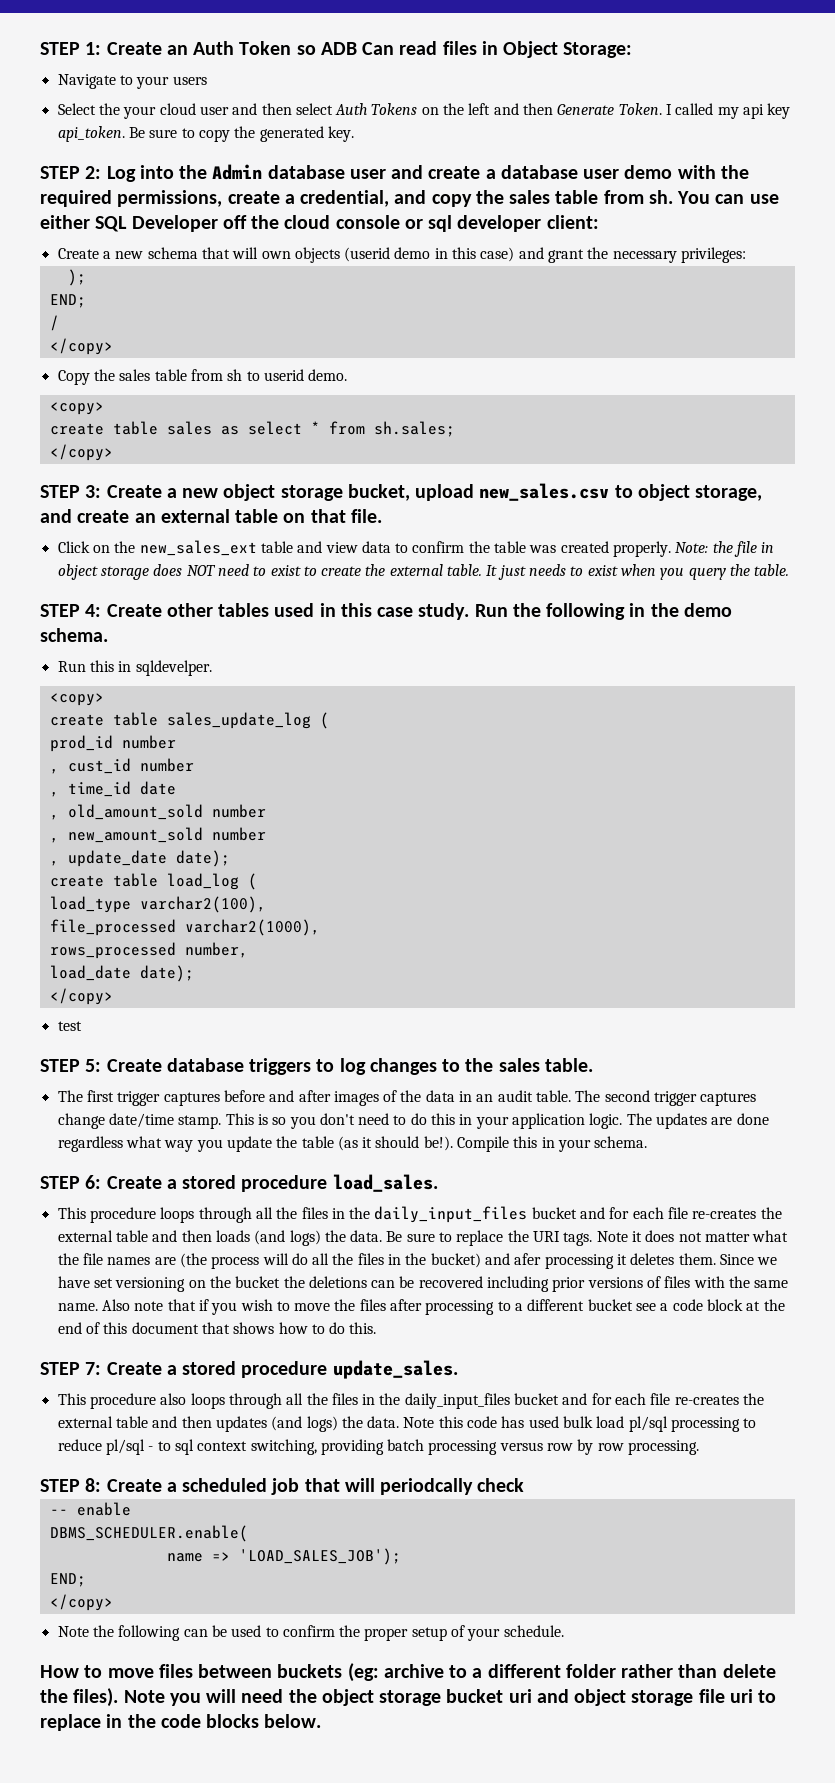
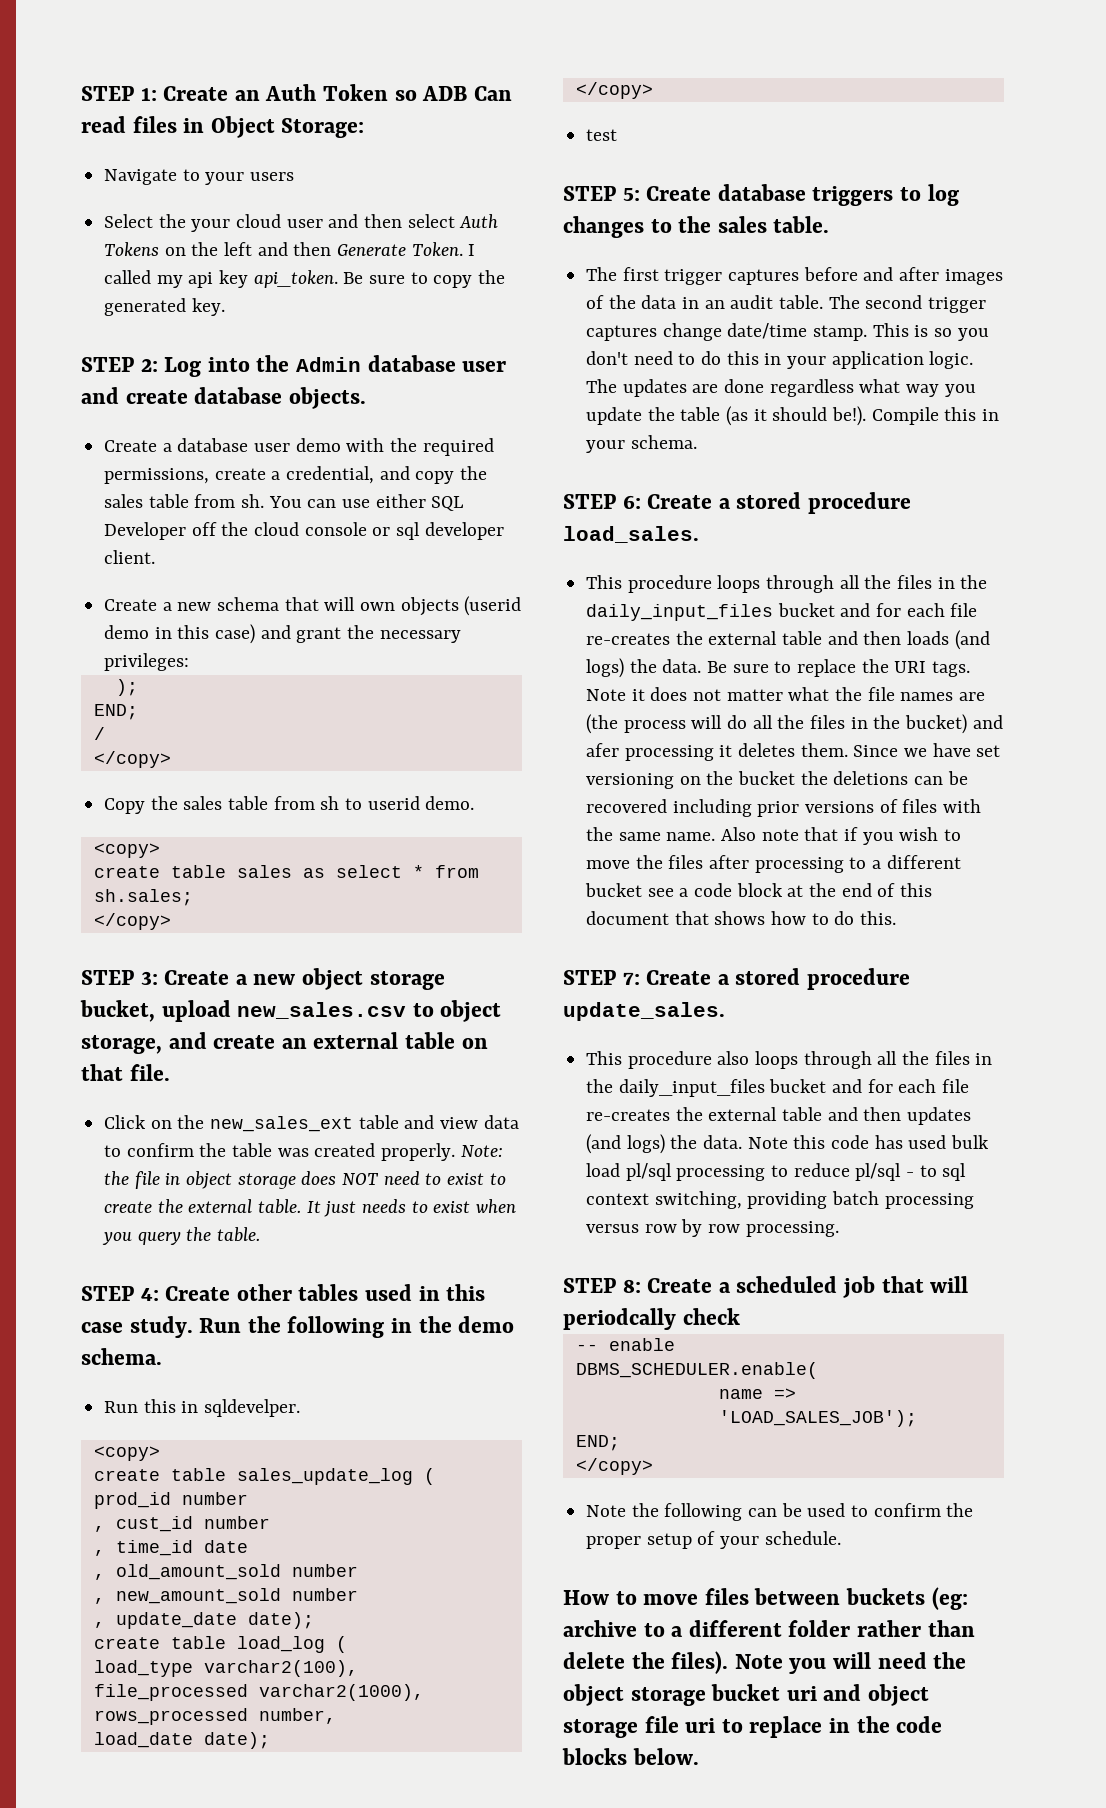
(481, 172) none -> [194,387,366,409] [104,440,158,452] database objects. // Create
[546,215,599,229] client: -> [104,550,156,564] client.

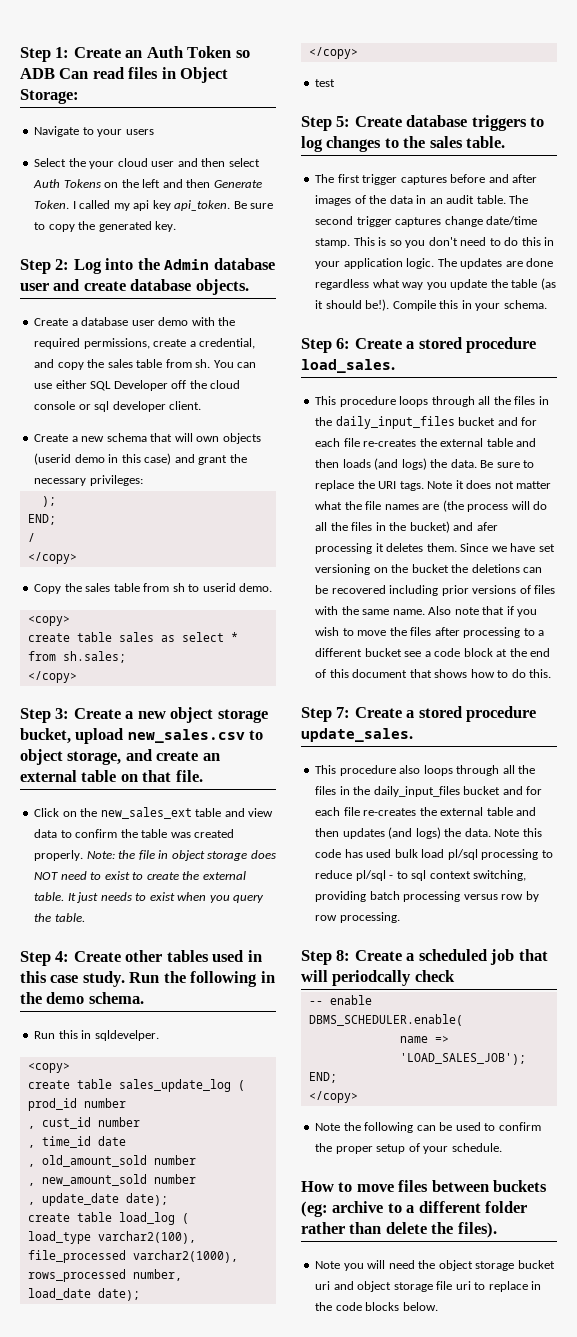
[81,86,134,101] STEP -> [20,47,51,62] Step
[81,357,134,372] STEP -> [20,259,51,274] Step
[81,970,134,985] STEP -> [20,708,51,723] Step
[81,1286,134,1301] STEP -> [20,951,51,966] Step
[563,186,616,201] STEP -> [301,116,332,131] Step
[563,494,616,509] STEP -> [301,338,332,353] Step
[563,970,616,985] STEP -> [301,707,332,722] Step
[563,1278,616,1293] STEP -> [301,950,332,965] Step
(729, 1662) none -> (497, 1230) //

